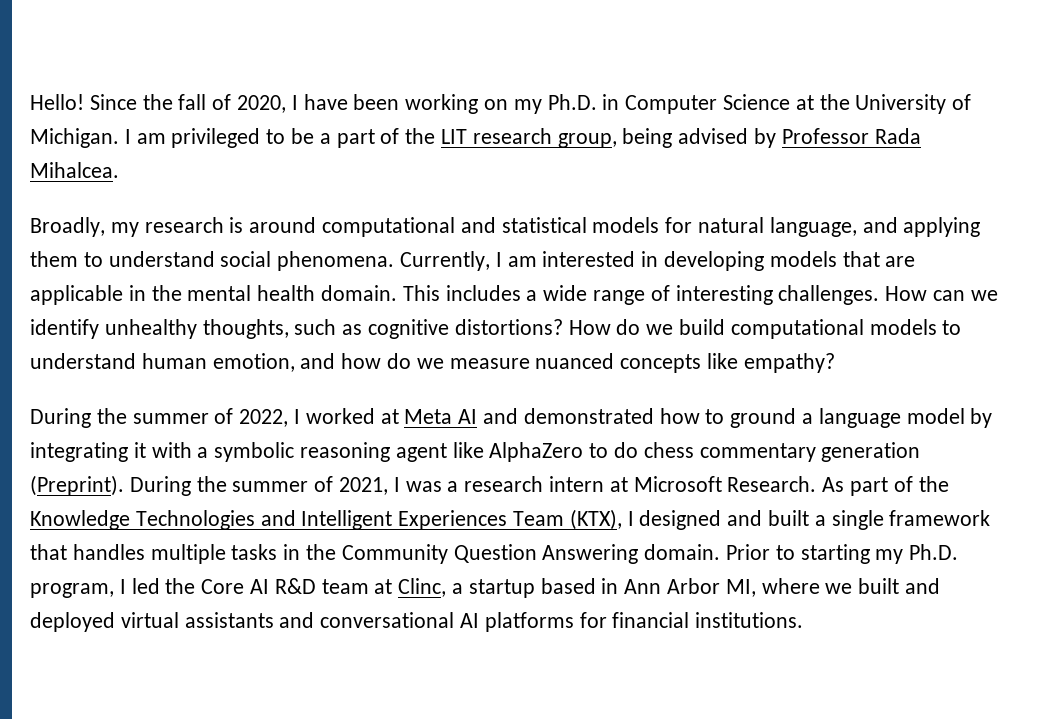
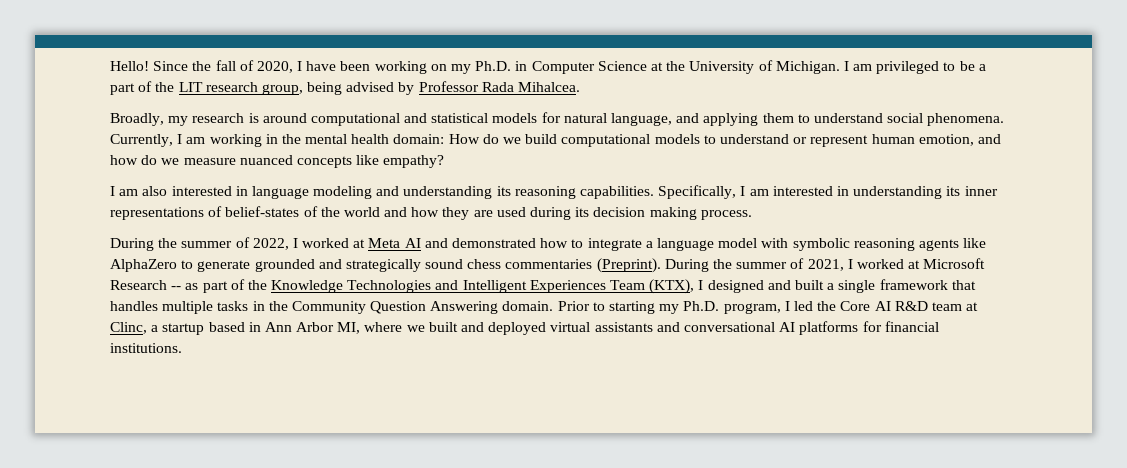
[542,251,916,271] [30,285,998,305] [30,319,563,339] interested in developing models that are applicable in the mental health domain. This includes a wide range of interesting challenges. How can we identify unhealthy thoughts, such as cognitive distortions? -> [209,134,445,147] working in the mental health domain:
(136, 361) none -> [793,135,869,147] or represent
(835, 363) none -> [110,185,998,199] [110,206,752,220] // I am also interested in language modeling and understanding its reasoning capabilities. Specifically, I am interested in understanding its inner representations of belief-states of the world and how they are used during its decision making process.
[730,408,797,428] ground -> [587,238,642,251] integrate
[970,408,993,428] [30,442,209,462] by integrating it with a -> [761,238,789,248] with
[395,443,447,462] agent -> [918,239,959,251] agents
[614,442,921,462] do chess commentary generation -> [197,259,593,272] generate grounded and strategically sound chess commentaries
[405,476,845,492] was a research intern at Microsoft Research. As -> [856,258,986,269] [110,280,199,290] worked at Microsoft Research -- as

